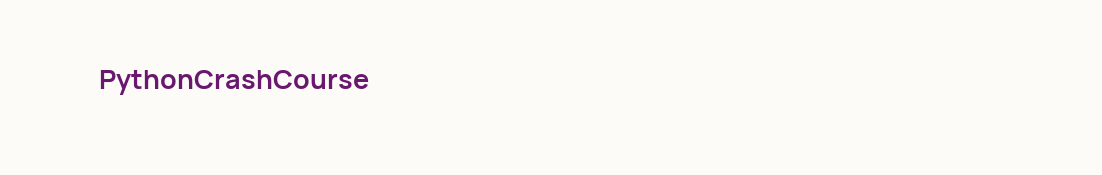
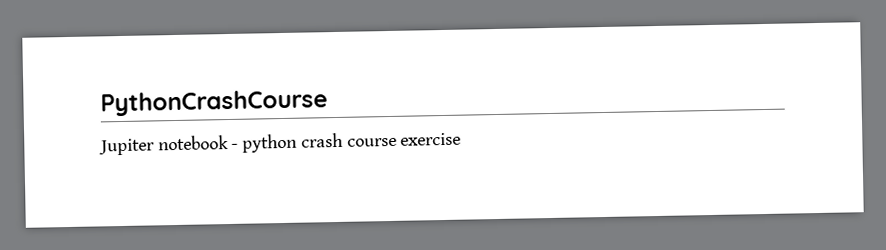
(369, 82) none -> [99,132,462,156] // Jupiter notebook - python crash course exercise

